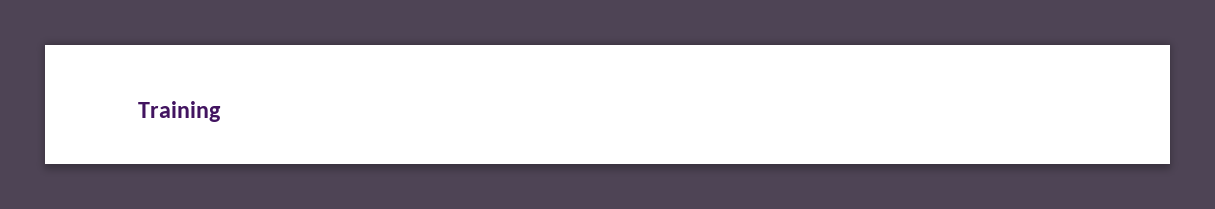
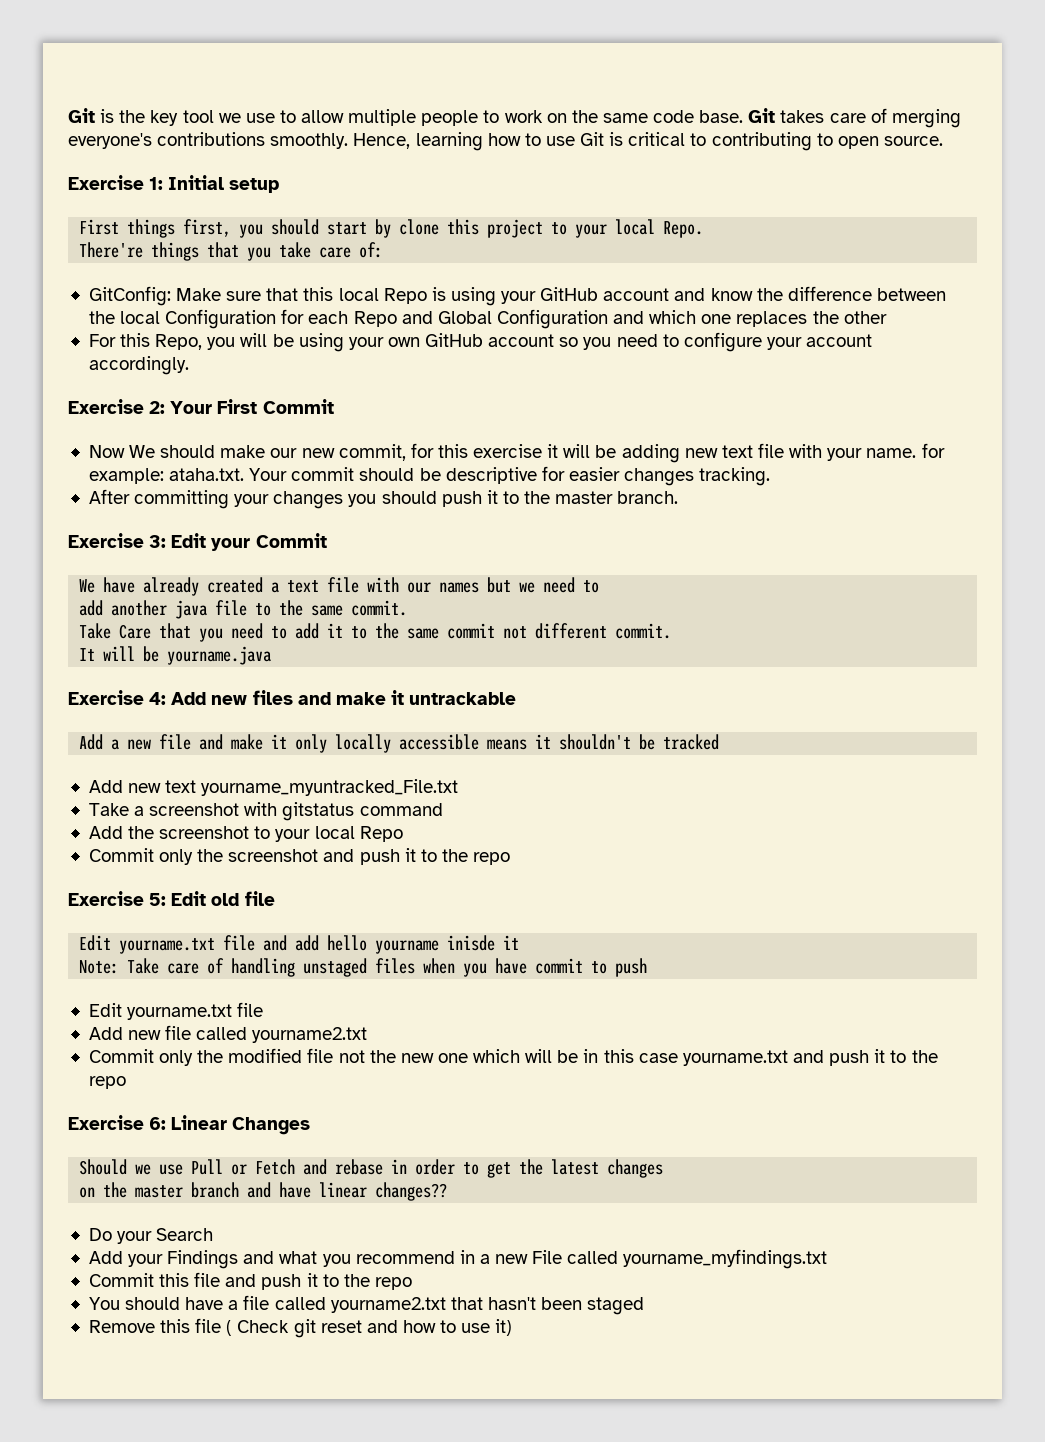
[138,101,221,122] Training -> [68,108,961,128] [68,132,943,151] [68,175,280,193] [79,219,704,238] [79,242,384,261] [88,286,946,306] [88,309,887,329] [88,332,873,352] [88,356,189,375] [68,399,334,414] [88,443,945,463] [88,466,771,486] [88,489,679,509] [68,533,327,551] [79,577,600,596] [79,600,408,619] [79,623,672,642] [79,646,272,665] [68,690,517,705] [79,734,720,753] [88,779,459,796] [88,802,443,821] [88,826,403,842] [88,848,511,865] [68,891,275,906] [79,935,520,954] [79,958,648,977] [88,1002,264,1020] [88,1025,368,1043] [88,1048,938,1066] [88,1076,126,1089] [68,1115,311,1135] [79,1159,664,1178] [79,1182,448,1201] [88,1228,214,1244] [88,1249,828,1269] [88,1272,412,1290] [88,1295,645,1315] [88,1318,513,1338] Git is the key tool we use to allow multiple people to work on the same code base. Git takes care of merging everyone's contributions smoothly. Hence, learning how to use Git is critical to contributing to open source. // Exercise 1: Initial setup // First things first, you should start by clone this project to your local Repo. // There're things that you take care of: // GitConfig: Make sure that this local Repo is using your GitHub account and know the difference between the local Configuration for each Repo and Global Configuration and which one replaces the other // For this Repo, you will be using your own GitHub account so you need to configure your account accordingly. // Exercise 2: Your First Commit // Now We should make our new commit, for this exercise it will be adding new text file with your name. for example: ataha.txt. Your commit should be descriptive for easier changes tracking. // After committing your changes you should push it to the master branch. // Exercise 3: Edit your Commit // We have already created a text file with our names but we need to // add another java file to the same commit. // Take Care that you need to add it to the same commit not different commit. // It will be yourname.java // Exercise 4: Add new files and make it untrackable // Add a new file and make it only locally accessible means it shouldn't be tracked // Add new text yourname_myuntracked_File.txt // Take a screenshot with gitstatus command // Add the screenshot to your local Repo // Commit only the screenshot and push it to the repo // Exercise 5: Edit old file // Edit yourname.txt file and add hello yourname inisde it // Note: Take care of handling unstaged files when you have commit to push // Edit yourname.txt file // Add new file called yourname2.txt // Commit only the modified file not the new one which will be in this case yourname.txt and push it to the repo // Exercise 6: Linear Changes // Should we use Pull or Fetch and rebase in order to get the latest changes // on the master branch and have linear changes?? // Do your Search // Add your Findings and what you recommend in a new File called yourname_myfindings.txt // Commit this file and push it to the repo // You should have a file called yourname2.txt that hasn't been staged // Remove this file ( Check git reset and how to use it)

